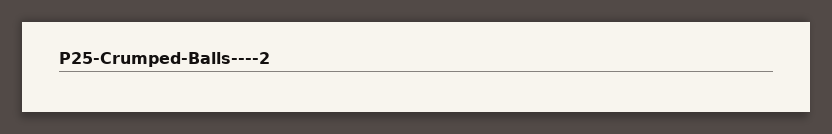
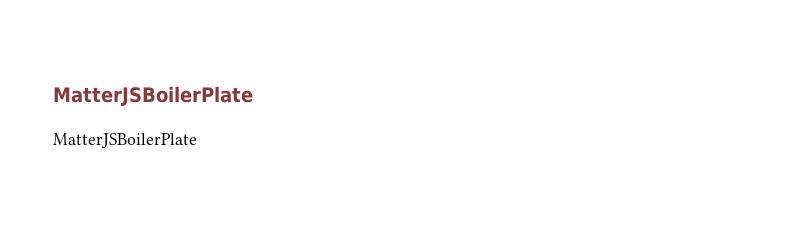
[59,52,270,67] P25-Crumped-Balls----2 -> [53,86,253,106] [53,133,197,148] MatterJSBoilerPlate // MatterJSBoilerPlate

